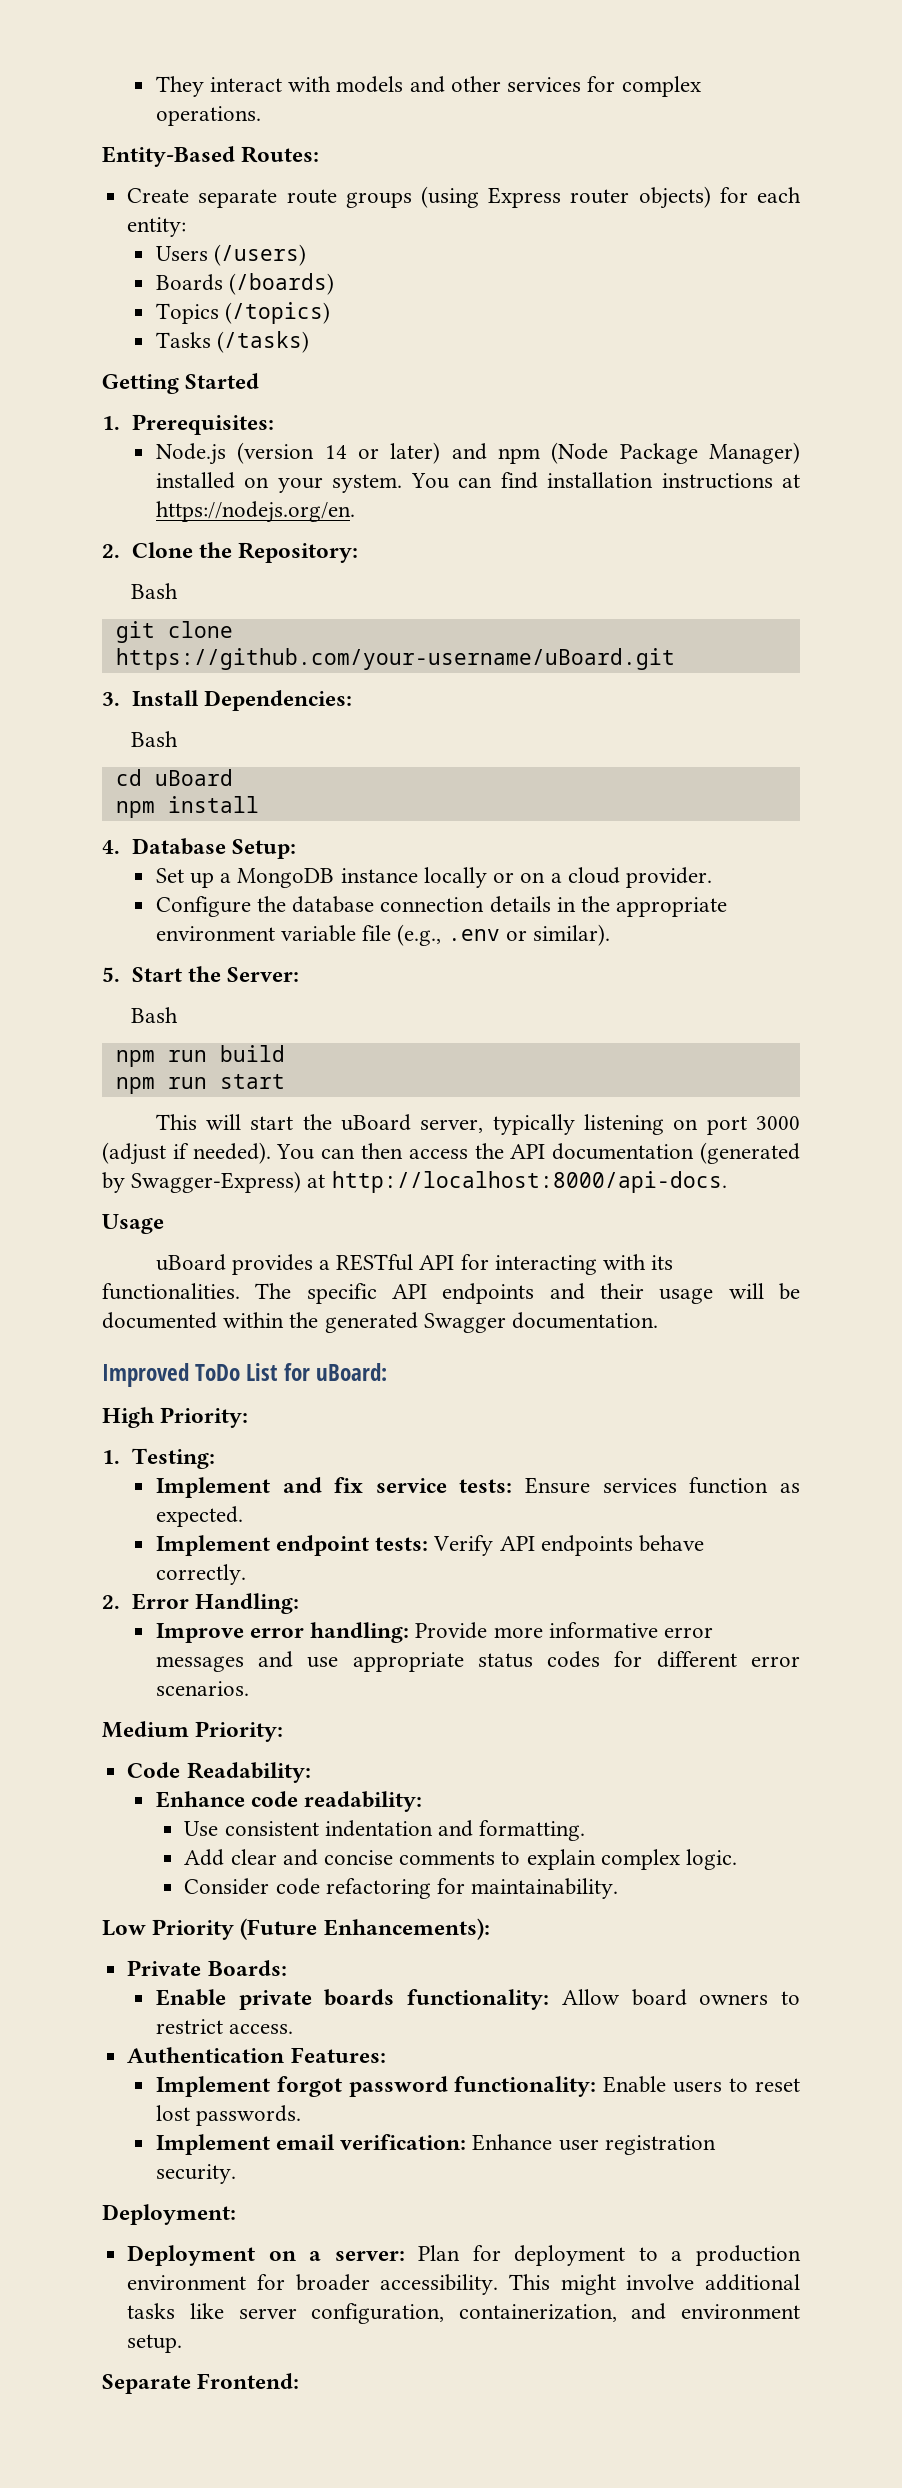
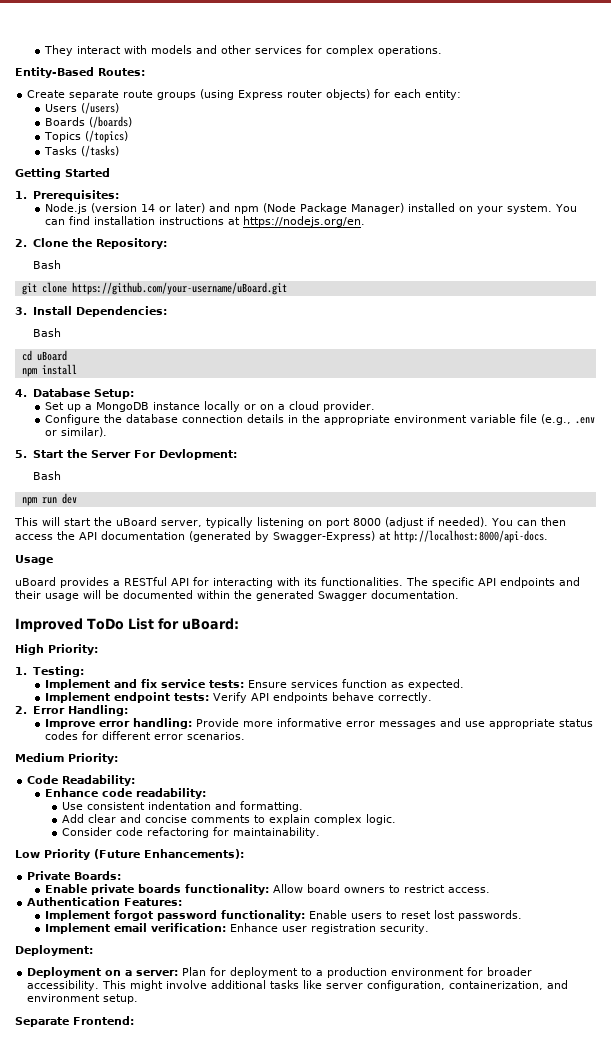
[226,967,299,982] Server: -> [90,449,237,460] Server For Devlopment:
[219,1045,285,1062] [115,1074,285,1094] build // npm run start -> [61,493,77,504] dev
[756,1116,801,1130] 3000 -> [353,518,381,526] 8000

